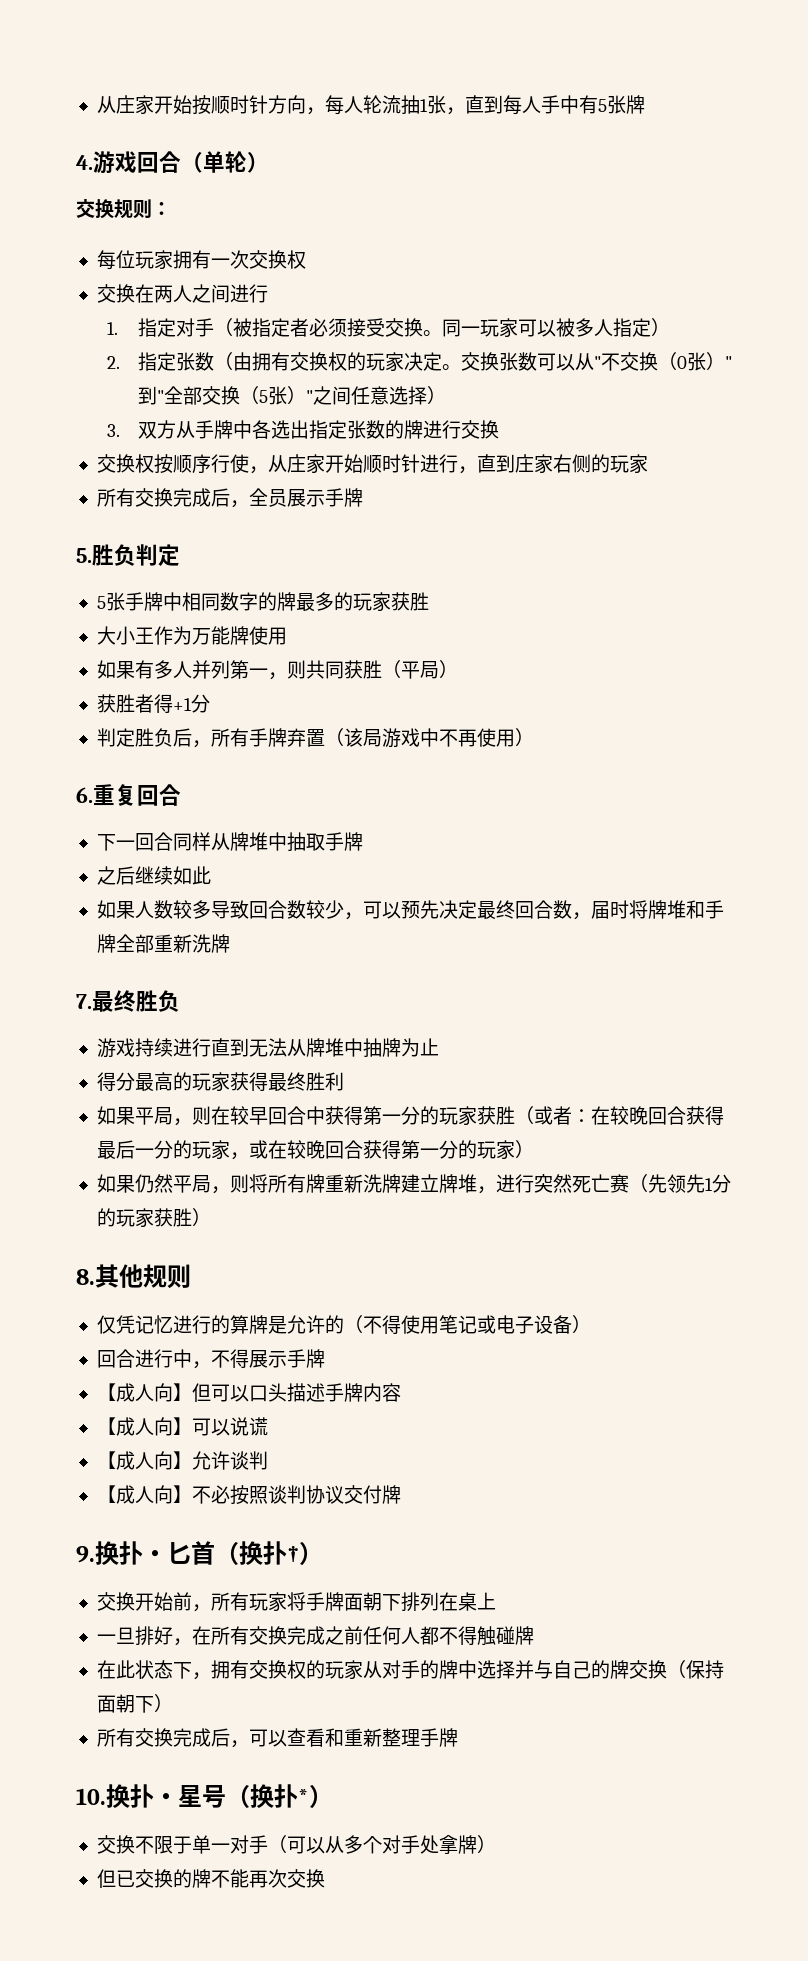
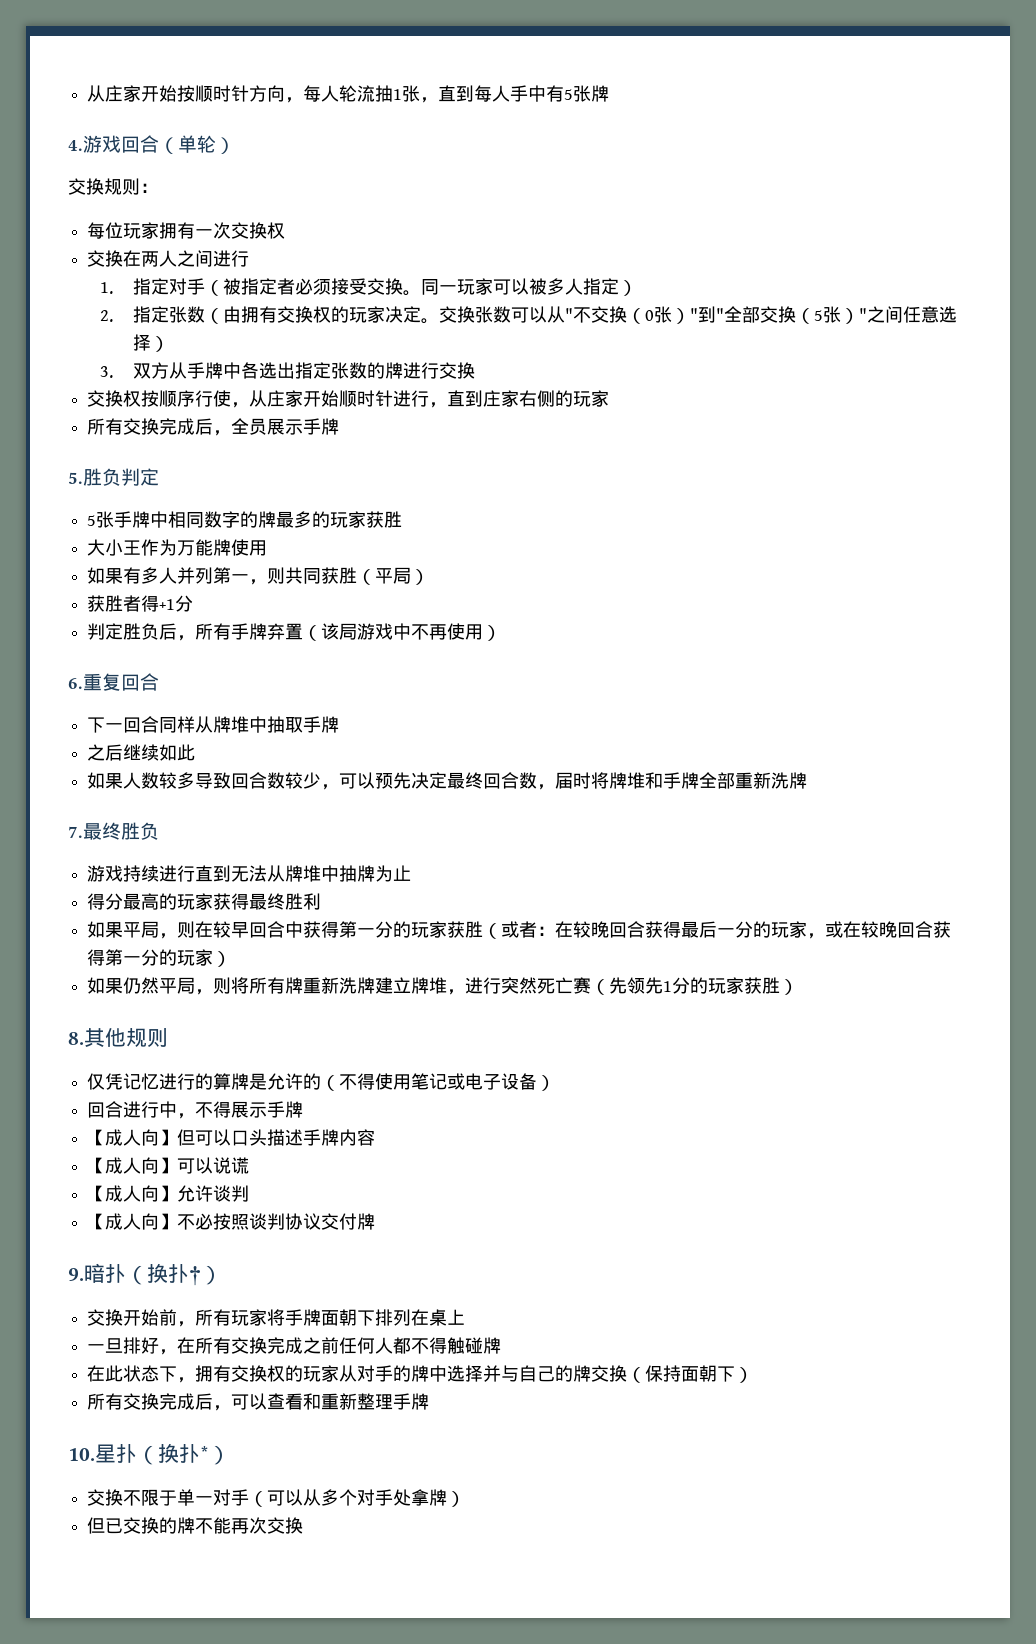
[95,1541,215,1565] 换扑・匕首 -> [84,1263,126,1283] 暗扑
[106,1784,226,1808] 换扑・星号 -> [95,1444,137,1463] 星扑

